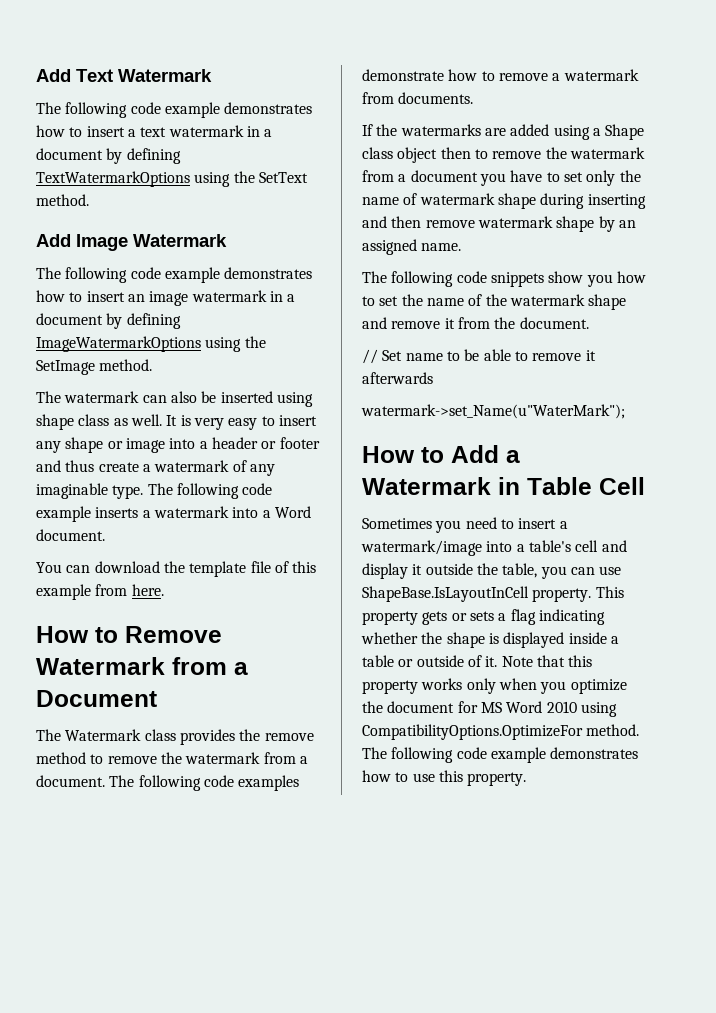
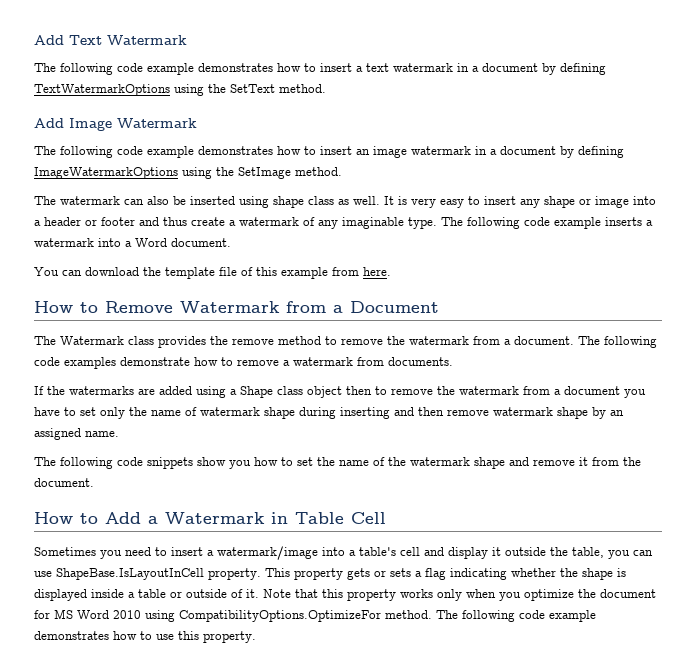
[362,349,596,364] [362,372,433,384] [361,404,625,419] // // Set name to be able to remove it afterwards // watermark->set_Name(u"WaterMark"); -> (94, 482) none

